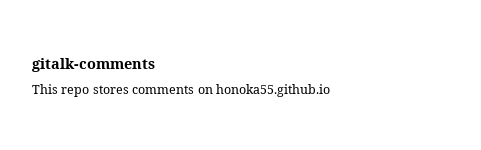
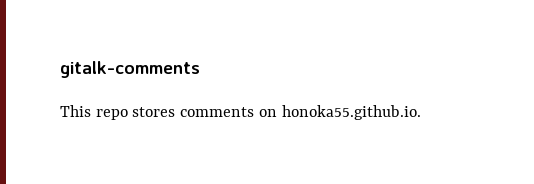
[215,84,330,97] honoka55.github.io -> [281,105,421,120] honoka55.github.io.

